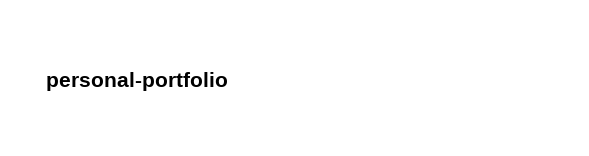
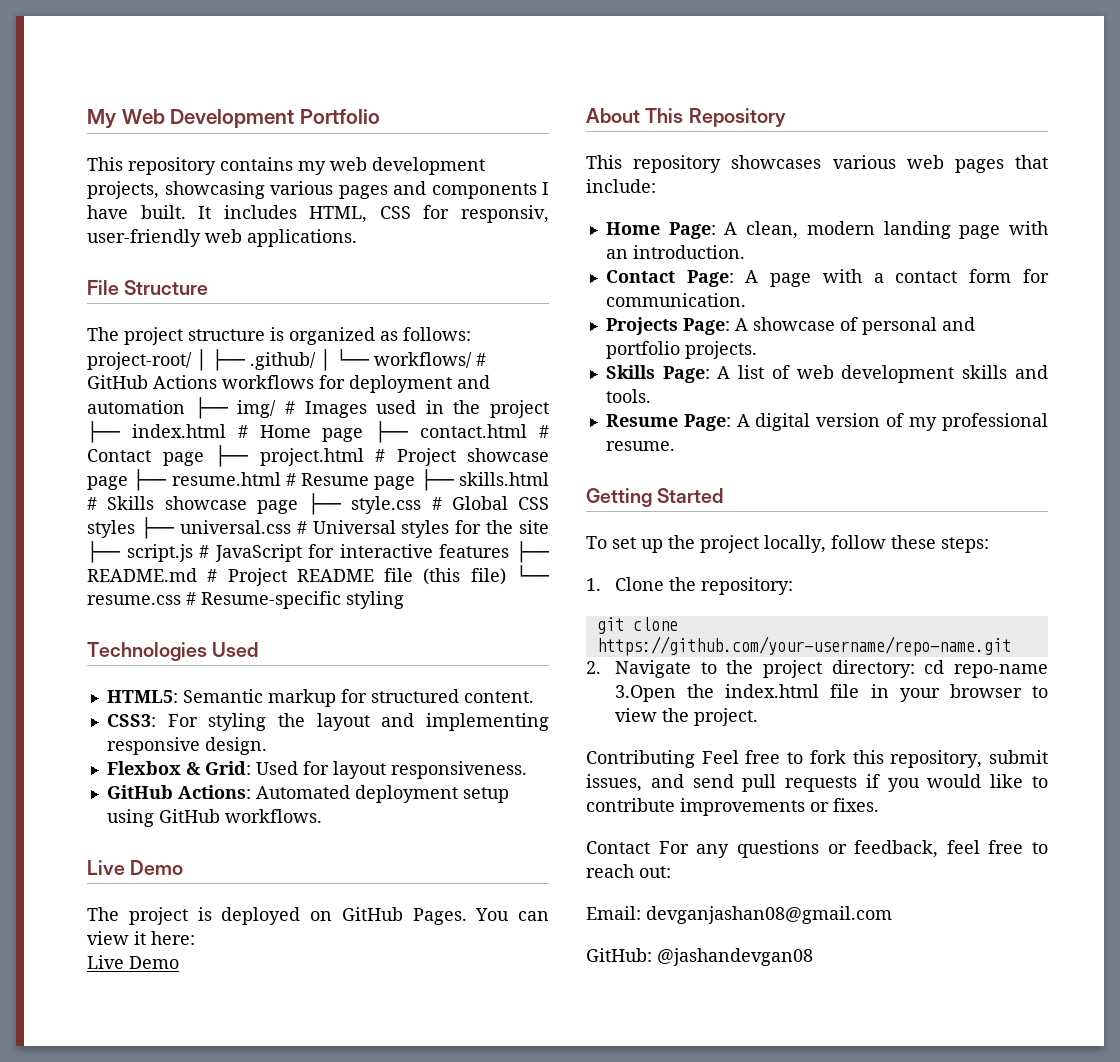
[46,72,228,91] personal-portfolio -> [87,109,380,129] [87,157,485,175] [87,181,549,199] [87,205,549,223] [87,229,357,247] [87,280,209,295] [87,327,471,345] [87,349,486,371] [87,375,490,393] [87,397,549,419] [87,421,549,443] [87,445,549,467] [87,469,549,491] [87,493,549,515] [87,517,549,539] [87,541,550,563] [87,565,550,586] [87,591,404,609] [87,642,259,661] [106,689,534,707] [106,713,549,731] [106,737,267,755] [106,761,527,779] [106,785,509,803] [106,809,322,827] [87,860,184,875] [87,907,549,925] [87,931,195,945] [87,955,179,969] [586,108,786,127] [586,155,1048,173] [586,179,656,193] [605,221,1048,239] [605,245,745,259] [605,269,1049,287] [605,293,746,307] [605,317,975,335] [605,341,757,359] [605,365,1048,383] [605,389,651,403] [605,413,1048,431] [605,441,675,451] [586,488,724,507] [586,535,989,553] [586,577,793,595] [596,617,678,634] [596,636,1011,656] [586,660,1048,678] [614,684,1048,702] [614,708,758,726] [586,750,1048,768] [586,774,1048,792] [586,798,879,816] [586,840,1048,858] [586,864,671,878] [586,906,892,924] [586,948,813,966] My Web Development Portfolio // This repository contains my web development projects, showcasing various pages and components I have built. It includes HTML, CSS for responsiv, user-friendly web applications. // File Structure // The project structure is organized as follows: project-root/ │ ├── .github/ │ └── workflows/ # GitHub Actions workflows for deployment and automation ├── img/ # Images used in the project ├── index.html # Home page ├── contact.html # Contact page ├── project.html # Project showcase page ├── resume.html # Resume page ├── skills.html # Skills showcase page ├── style.css # Global CSS styles ├── universal.css # Universal styles for the site ├── script.js # JavaScript for interactive features ├── README.md # Project README file (this file) └── resume.css # Resume-specific styling // Technologies Used // HTML5: Semantic markup for structured content. // CSS3: For styling the layout and implementing responsive design. // Flexbox & Grid: Used for layout responsiveness. // GitHub Actions: Automated deployment setup using GitHub workflows. // Live Demo // The project is deployed on GitHub Pages. You can view it here: // Live Demo // About This Repository // This repository showcases various web pages that include: // Home Page: A clean, modern landing page with an introduction. // Contact Page: A page with a contact form for communication. // Projects Page: A showcase of personal and portfolio projects. // Skills Page: A list of web development skills and tools. // Resume Page: A digital version of my professional resume. // Getting Started // To set up the project locally, follow these steps: // 1. Clone the repository: // git clone https://github.com/your-username/repo-name.git // 2. Navigate to the project directory: cd repo-name 3.Open the index.html file in your browser to view the project. // Contributing Feel free to fork this repository, submit issues, and send pull requests if you would like to contribute improvements or fixes. // Contact For any questions or feedback, feel free to reach out: // Email: devganjashan08@gmail.com // GitHub: @jashandevgan08

